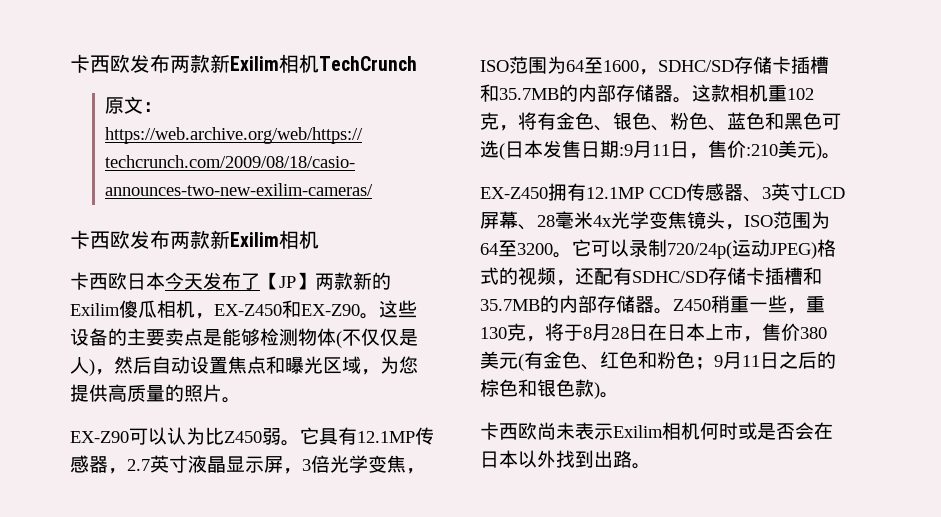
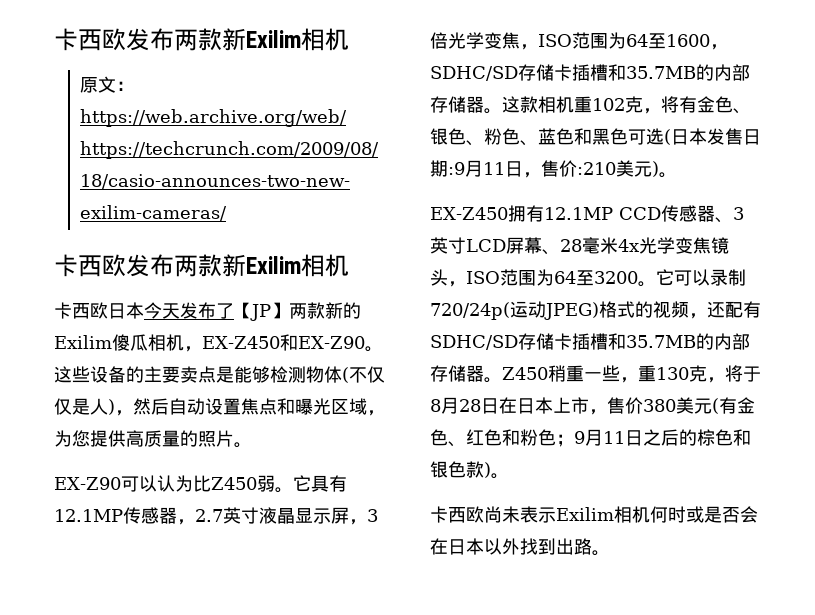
[70,54,417,73] 卡西欧发布两款新Exilim相机TechCrunch -> [54,28,349,51] 卡西欧发布两款新Exilim相机

